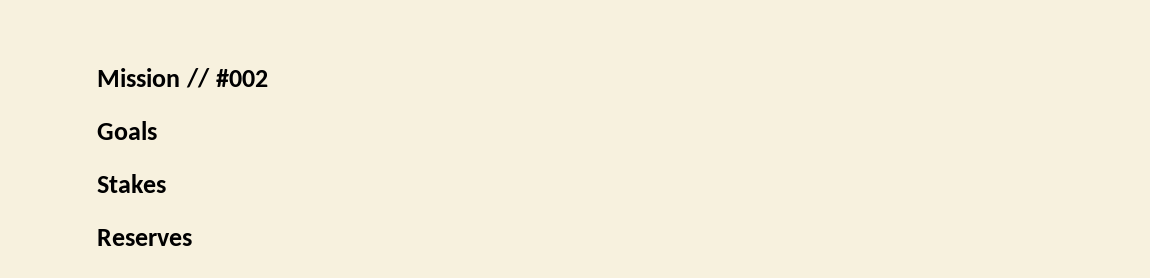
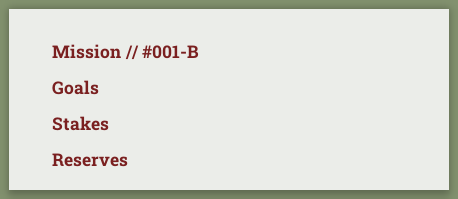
[216,69,269,87] #002 -> [142,45,200,59] #001-B

